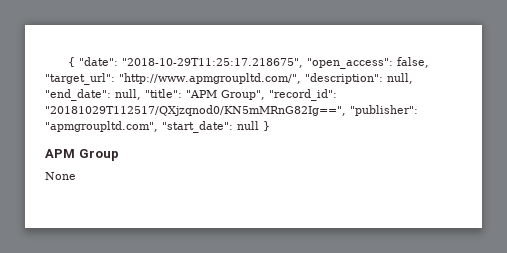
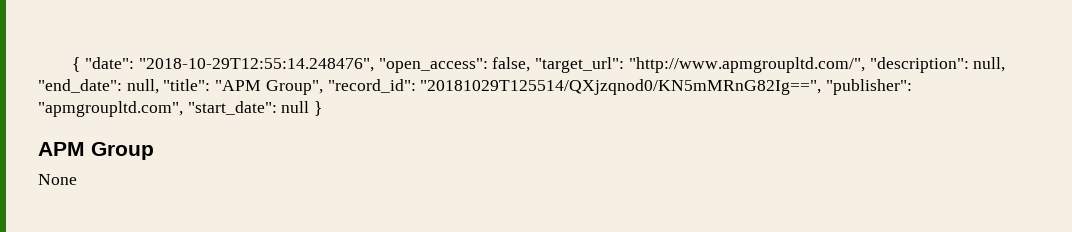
[122,58,304,68] "2018-10-29T11:25:17.218675", -> [138,58,374,72] "2018-10-29T12:55:14.248476",
[45,105,346,116] "20181029T112517/QXjzqnod0/KN5mMRnG82Ig==", -> [420,79,822,95] "20181029T125514/QXjzqnod0/KN5mMRnG82Ig==",

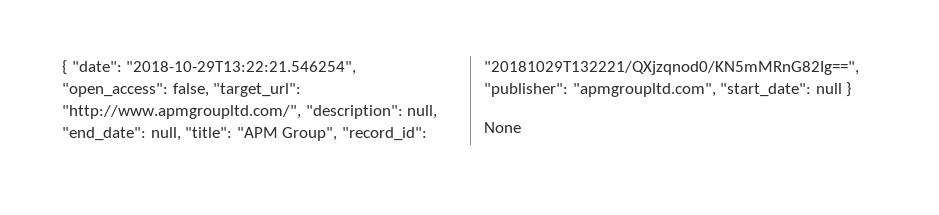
[138,58,374,72] "2018-10-29T12:55:14.248476", -> [126,61,357,75] "2018-10-29T13:22:21.546254",
[420,79,822,95] "20181029T125514/QXjzqnod0/KN5mMRnG82Ig==", -> [484,61,859,75] "20181029T132221/QXjzqnod0/KN5mMRnG82Ig==",
[38,142,154,160] // APM Group -> (852, 89) none

